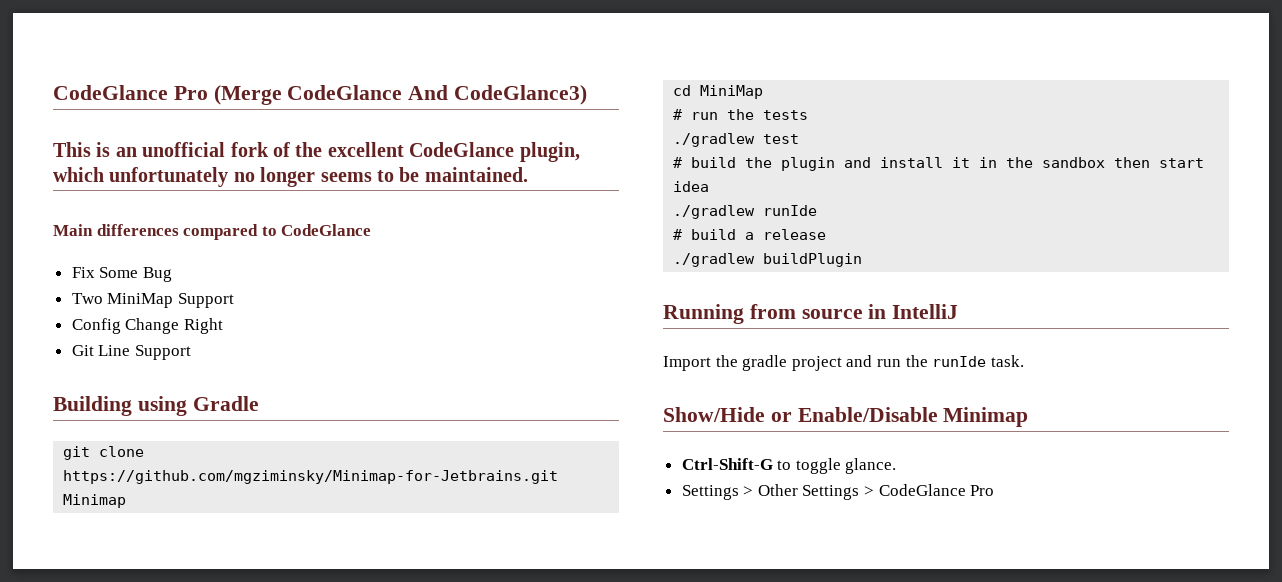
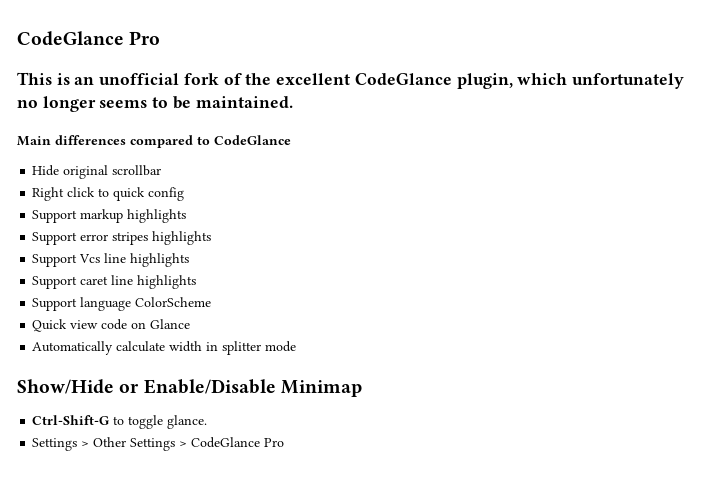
[53,85,588,105] CodeGlance Pro (Merge CodeGlance And CodeGlance3) -> [17,31,161,46] CodeGlance Pro
[71,267,172,282] [71,293,234,308] [71,318,223,334] [71,345,191,360] [53,396,259,416] [63,446,145,460] [63,470,559,484] [63,494,127,508] [673,85,764,99] [673,109,809,120] [673,133,800,147] [673,157,1205,171] [673,181,710,192] [673,205,818,219] [673,229,827,240] [673,253,863,267] [663,304,959,324] [663,355,1024,371] Fix Some Bug // Two MiniMap Support // Config Change Right // Git Line Support // Building using Gradle // git clone https://github.com/mgziminsky/Minimap-for-Jetbrains.git Minimap // cd MiniMap // # run the tests // ./gradlew test // # build the plugin and install it in the sandbox then start idea // ./gradlew runIde // # build a release // ./gradlew buildPlugin // Running from source in IntelliJ // Import the gradle project and run the runIde task. -> [32,165,162,179] [32,187,185,201] [32,209,187,223] [32,231,212,245] [32,253,190,267] [32,275,197,289] [32,297,212,311] [32,319,191,332] [32,341,297,355] Hide original scrollbar // Right click to quick config // Support markup highlights // Support error stripes highlights // Support Vcs line highlights // Support caret line highlights // Support language ColorScheme // Quick view code on Glance // Automatically calculate width in splitter mode

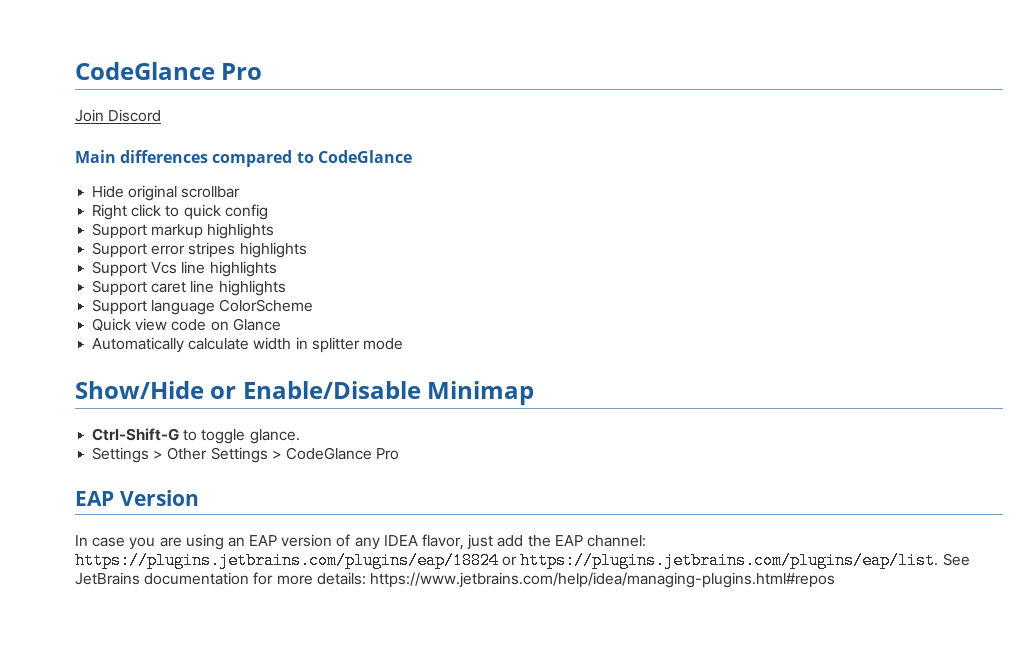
[17,31,161,46] [17,72,684,89] [17,96,293,112] CodeGlance Pro // This is an unofficial fork of the excellent CodeGlance plugin, which unfortunately no longer seems to be maintained. -> [75,62,263,80] [75,109,162,122] CodeGlance Pro // Join Discord
(285, 442) none -> [75,490,199,506] [75,534,646,550] [75,552,970,569] [75,572,835,588] // EAP Version // In case you are using an EAP version of any IDEA flavor, just add the EAP channel: https://plugins.jetbrains.com/plugins/eap/18824 or https://plugins.jetbrains.com/plugins/eap/list. See JetBrains documentation for more details: https://www.jetbrains.com/help/idea/managing-plugins.html#repos

